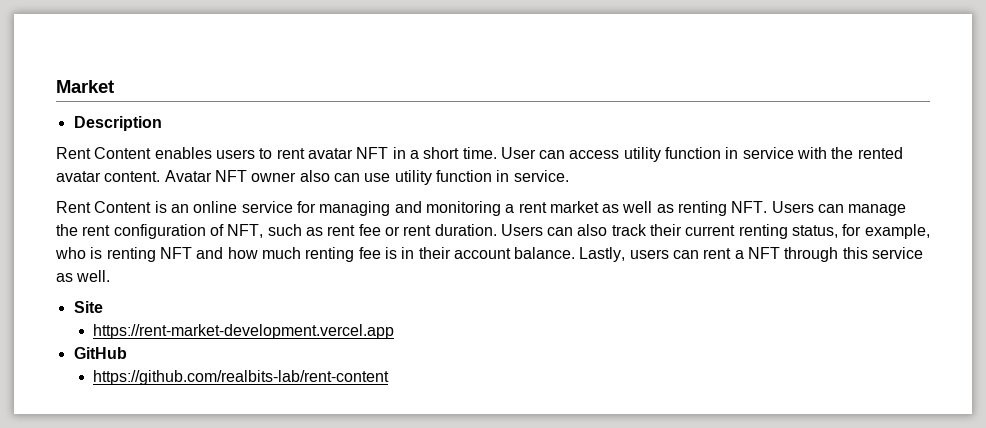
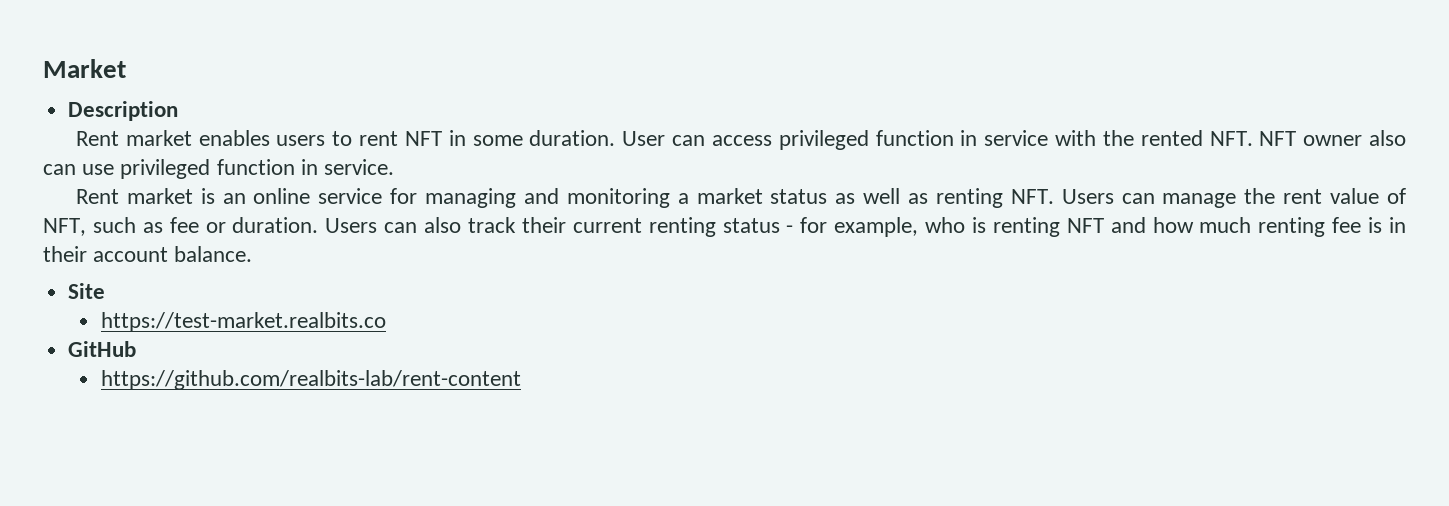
[94,147,152,159] Content -> [125,130,192,146] market
[307,148,353,159] avatar -> (399, 138) none
[409,147,497,159] a short time. -> [472,130,616,146] some duration.
[623,147,661,162] utility -> [778,130,869,150] privileged
[56,170,212,182] avatar content. Avatar -> [1209,131,1253,146] NFT.
[394,170,432,185] utility -> [120,159,211,179] privileged
[94,201,152,213] Content -> [126,188,193,204] market
[518,201,599,213] rent market -> [696,188,828,204] market status
[113,224,206,239] configuration -> [1330,188,1380,204] value
[327,225,356,236] rent -> (163, 227) none
[403,225,432,236] rent -> (226, 227) none
[792,225,839,238] status, -> [722,218,794,233] status -
[579,247,924,262] [56,270,111,282] Lastly, users can rent a NFT through this service as well. -> (253, 254) none
[93,324,395,339] https://rent-market-development.vercel.app -> [101,312,387,332] https://test-market.realbits.co

